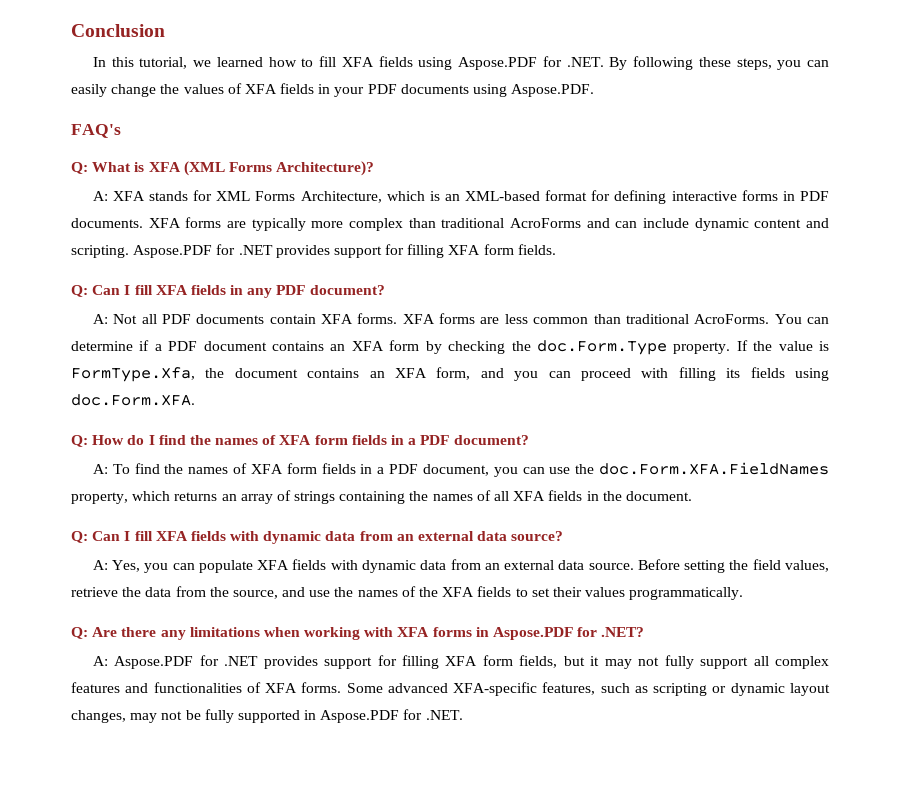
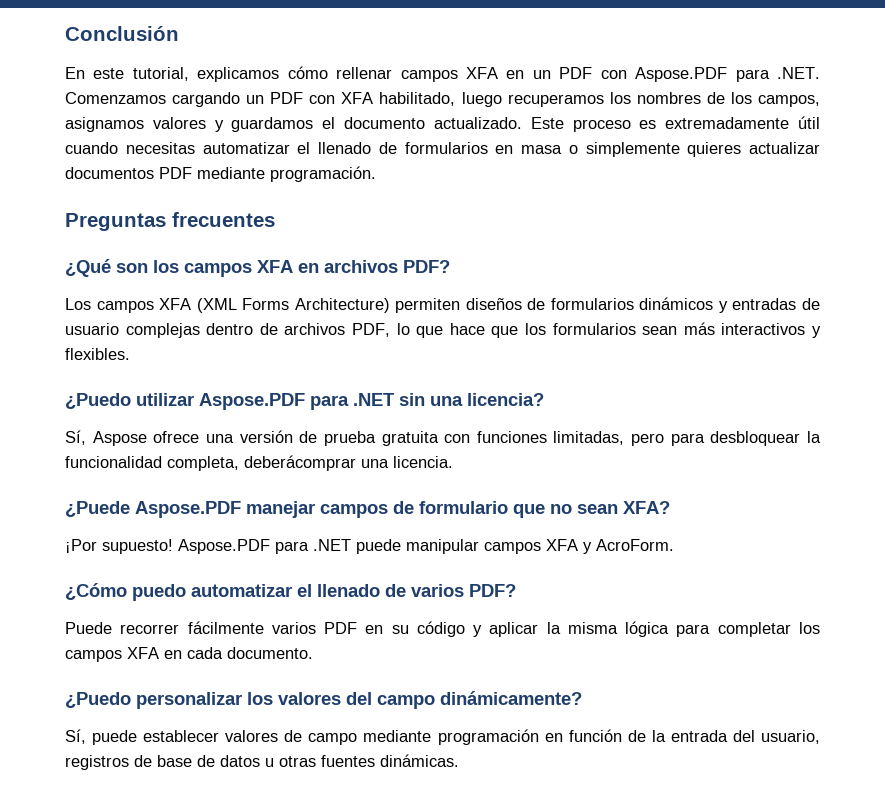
[71,24,165,37] [92,56,829,70] [71,83,595,97] [71,124,121,138] [71,161,375,176] [92,190,830,204] [71,217,829,231] [71,244,556,258] [71,285,385,298] [92,313,830,324] [71,340,829,355] [71,367,829,382] [71,394,195,406] [71,435,529,447] [92,462,830,477] [71,490,692,504] [71,531,564,544] [92,559,830,573] [71,586,744,600] [71,627,645,640] [92,655,830,669] [71,682,830,696] [71,709,463,723] Conclusion // In this tutorial, we learned how to fill XFA fields using Aspose.PDF for .NET. By following these steps, you can easily change the values of XFA fields in your PDF documents using Aspose.PDF. // FAQ's // Q: What is XFA (XML Forms Architecture)? // A: XFA stands for XML Forms Architecture, which is an XML-based format for defining interactive forms in PDF documents. XFA forms are typically more complex than traditional AcroForms and can include dynamic content and scripting. Aspose.PDF for .NET provides support for filling XFA form fields. // Q: Can I fill XFA fields in any PDF document? // A: Not all PDF documents contain XFA forms. XFA forms are less common than traditional AcroForms. You can determine if a PDF document contains an XFA form by checking the doc.Form.Type property. If the value is FormType.Xfa, the document contains an XFA form, and you can proceed with filling its fields using doc.Form.XFA. // Q: How do I find the names of XFA form fields in a PDF document? // A: To find the names of XFA form fields in a PDF document, you can use the doc.Form.XFA.FieldNames property, which returns an array of strings containing the names of all XFA fields in the document. // Q: Can I fill XFA fields with dynamic data from an external data source? // A: Yes, you can populate XFA fields with dynamic data from an external data source. Before setting the field values, retrieve the data from the source, and use the names of the XFA fields to set their values programmatically. // Q: Are there any limitations when working with XFA forms in Aspose.PDF for .NET? // A: Aspose.PDF for .NET provides support for filling XFA form fields, but it may not fully support all complex features and functionalities of XFA forms. Some advanced XFA-specific features, such as scripting or dynamic layout changes, may not be fully supported in Aspose.PDF for .NET. -> [65,26,179,41] [65,66,821,82] [65,92,821,107] [65,116,821,132] [65,142,820,157] [65,166,376,182] [65,212,275,231] [65,259,450,277] [65,297,821,313] [65,322,822,338] [65,348,130,360] [65,393,544,410] [65,430,821,446] [65,455,453,471] [65,501,670,518] [65,539,674,554] [65,583,516,601] [65,621,820,637] [65,647,313,662] [65,691,582,709] [65,729,820,745] [65,754,459,770] Conclusión // En este tutorial, explicamos cómo rellenar campos XFA en un PDF con Aspose.PDF para .NET. Comenzamos cargando un PDF con XFA habilitado, luego recuperamos los nombres de los campos, asignamos valores y guardamos el documento actualizado. Este proceso es extremadamente útil cuando necesitas automatizar el llenado de formularios en masa o simplemente quieres actualizar documentos PDF mediante programación. // Preguntas frecuentes // ¿Qué son los campos XFA en archivos PDF? // Los campos XFA (XML Forms Architecture) permiten diseños de formularios dinámicos y entradas de usuario complejas dentro de archivos PDF, lo que hace que los formularios sean más interactivos y flexibles. // ¿Puedo utilizar Aspose.PDF para .NET sin una licencia? // Sí, Aspose ofrece una versión de prueba gratuita con funciones limitadas, pero para desbloquear la funcionalidad completa, deberácomprar una licencia. // ¿Puede Aspose.PDF manejar campos de formulario que no sean XFA? // ¡Por supuesto! Aspose.PDF para .NET puede manipular campos XFA y AcroForm. // ¿Cómo puedo automatizar el llenado de varios PDF? // Puede recorrer fácilmente varios PDF en su código y aplicar la misma lógica para completar los campos XFA en cada documento. // ¿Puedo personalizar los valores del campo dinámicamente? // Sí, puede establecer valores de campo mediante programación en función de la entrada del usuario, registros de base de datos u otras fuentes dinámicas.

